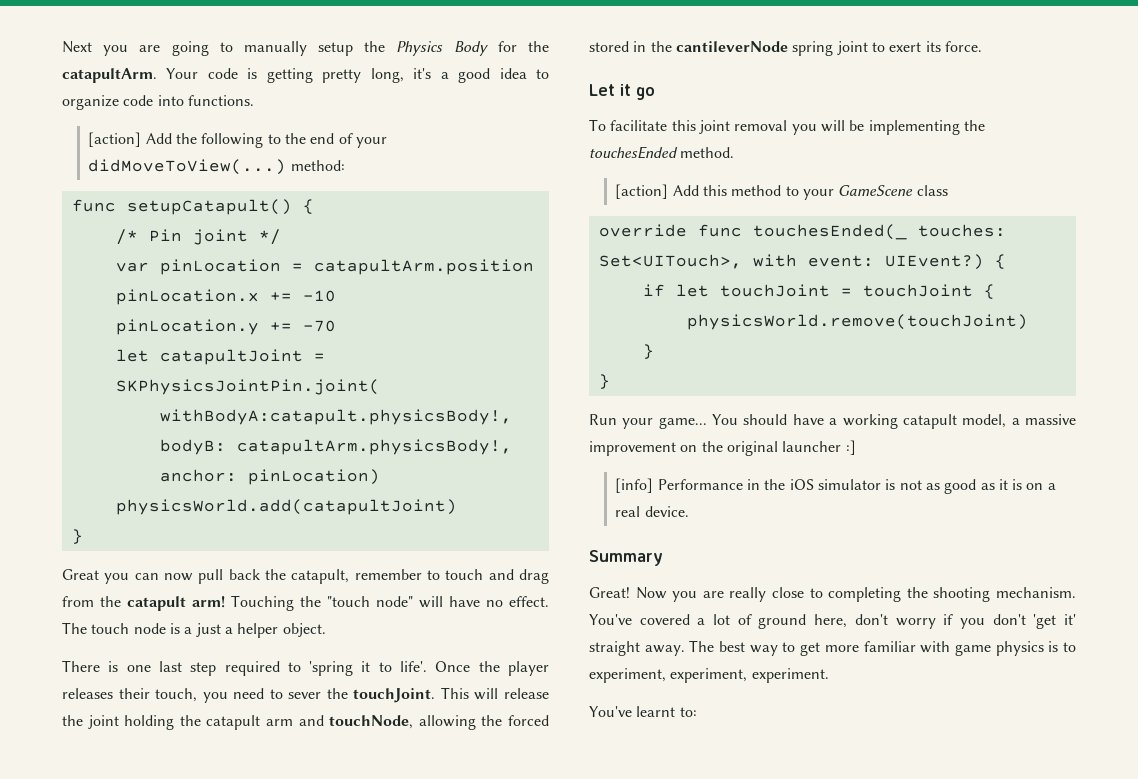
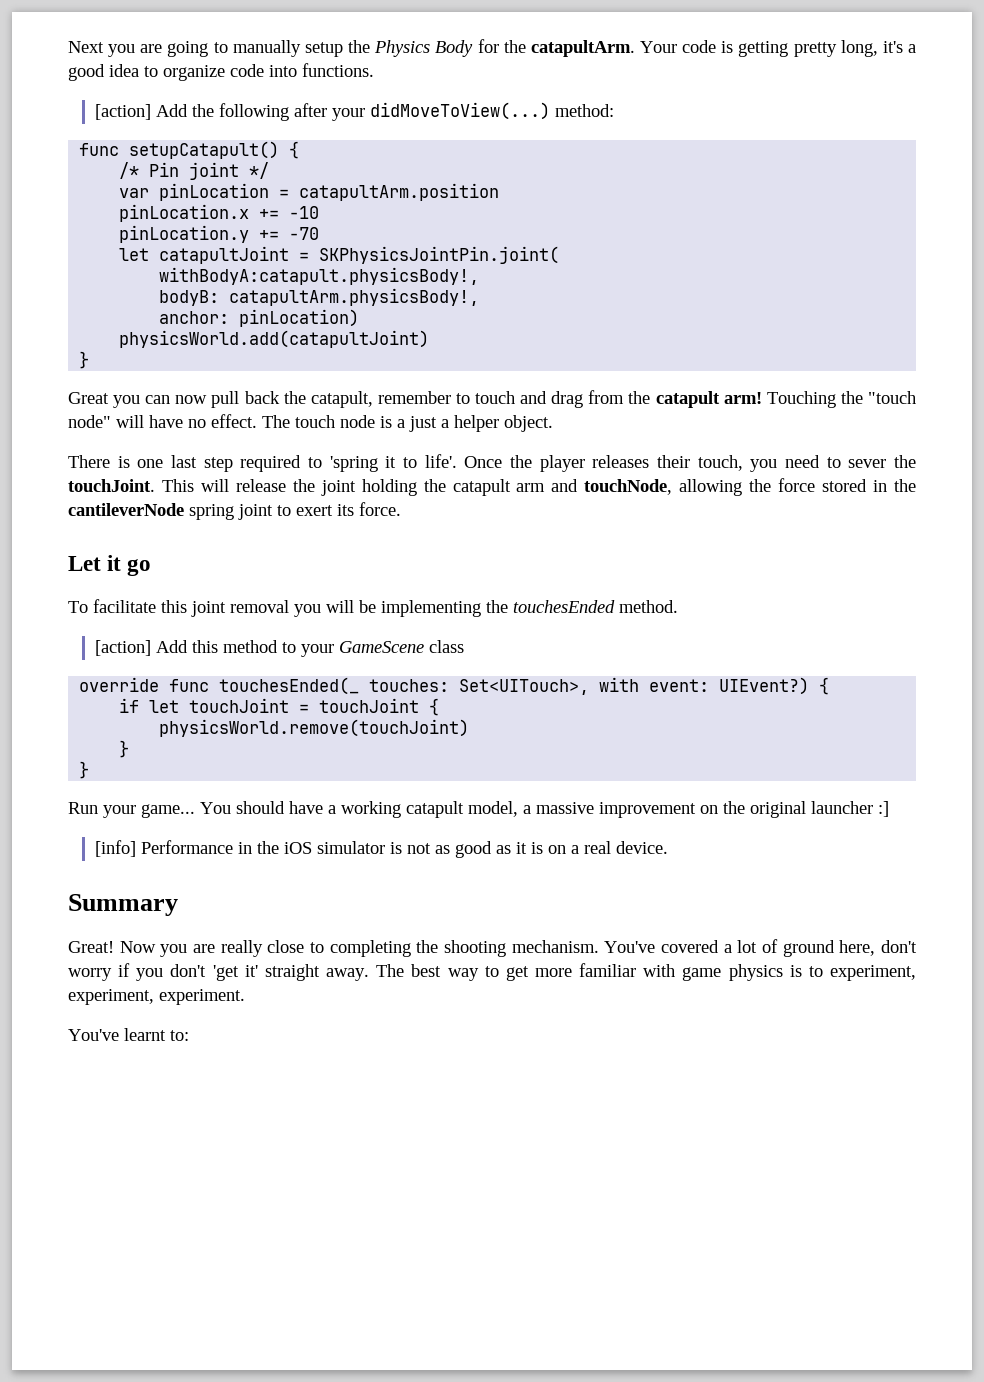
[267,133,353,144] to the end of -> [293,103,327,117] after
[508,715,550,726] forced -> [778,478,816,492] force

